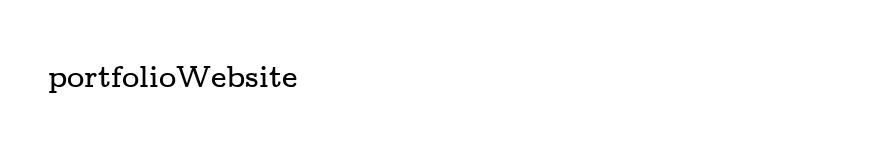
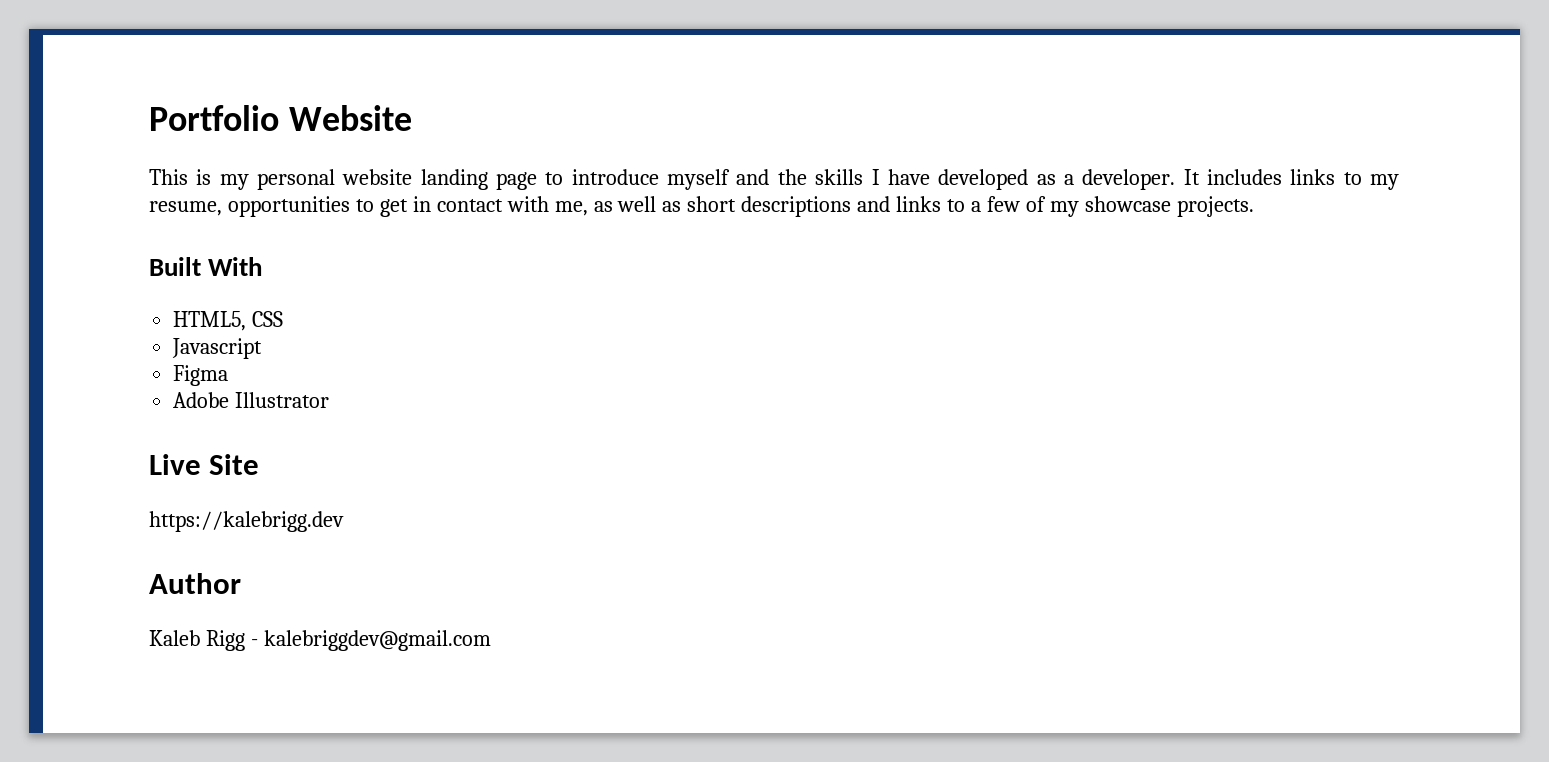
[48,66,297,93] portfolioWebsite -> [149,105,412,131] [149,169,1399,190] [149,196,1254,217] [149,257,263,276] [173,311,284,331] [172,338,263,359] [173,365,229,386] [173,392,330,408] [149,454,260,475] [149,511,344,532] [149,573,241,594] [149,630,491,651] Portfolio Website // This is my personal website landing page to introduce myself and the skills I have developed as a developer. It includes links to my resume, opportunities to get in contact with me, as well as short descriptions and links to a few of my showcase projects. // Built With // HTML5, CSS // Javascript // Figma // Adobe Illustrator // Live Site // https://kalebrigg.dev // Author // Kaleb Rigg - kalebriggdev@gmail.com

